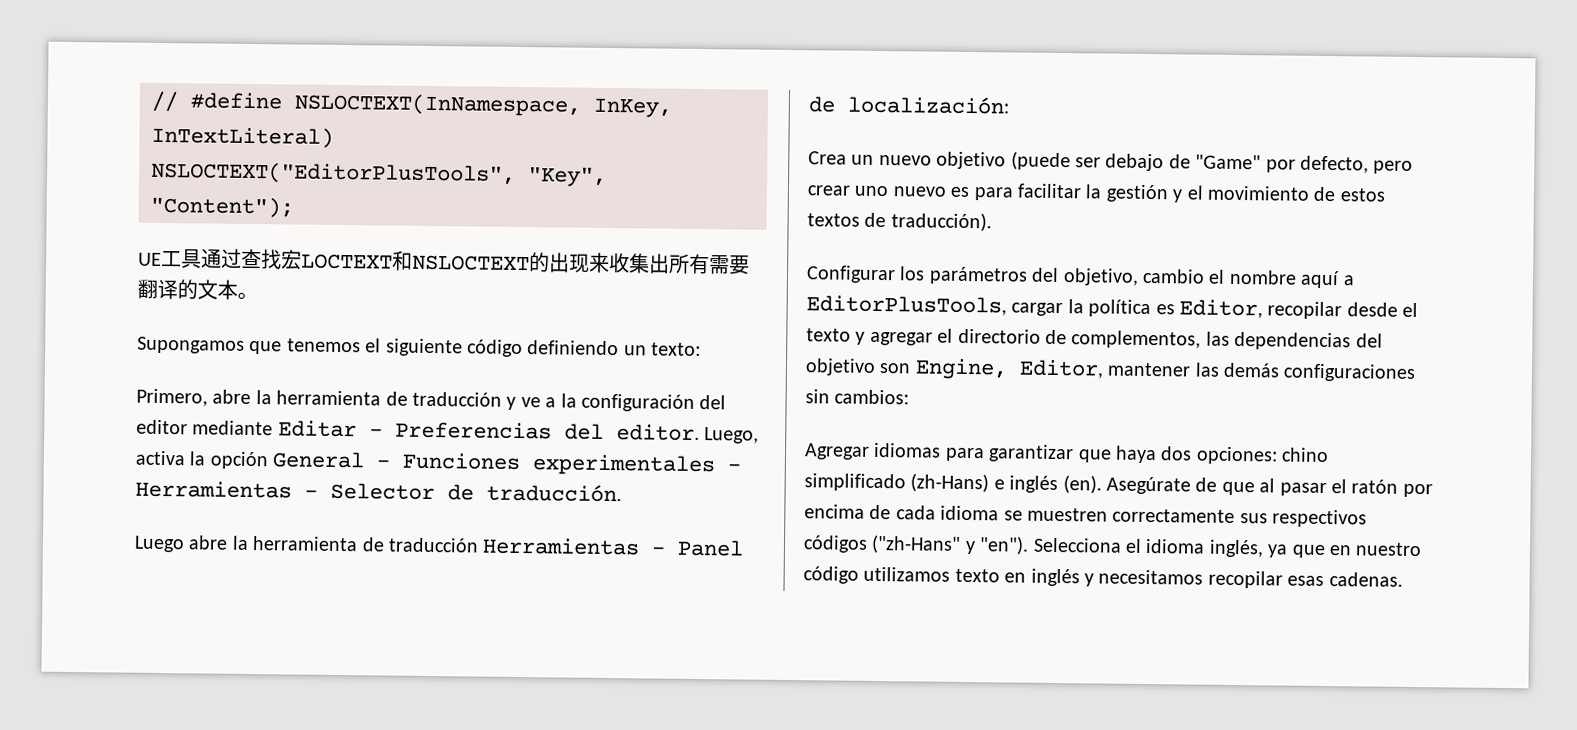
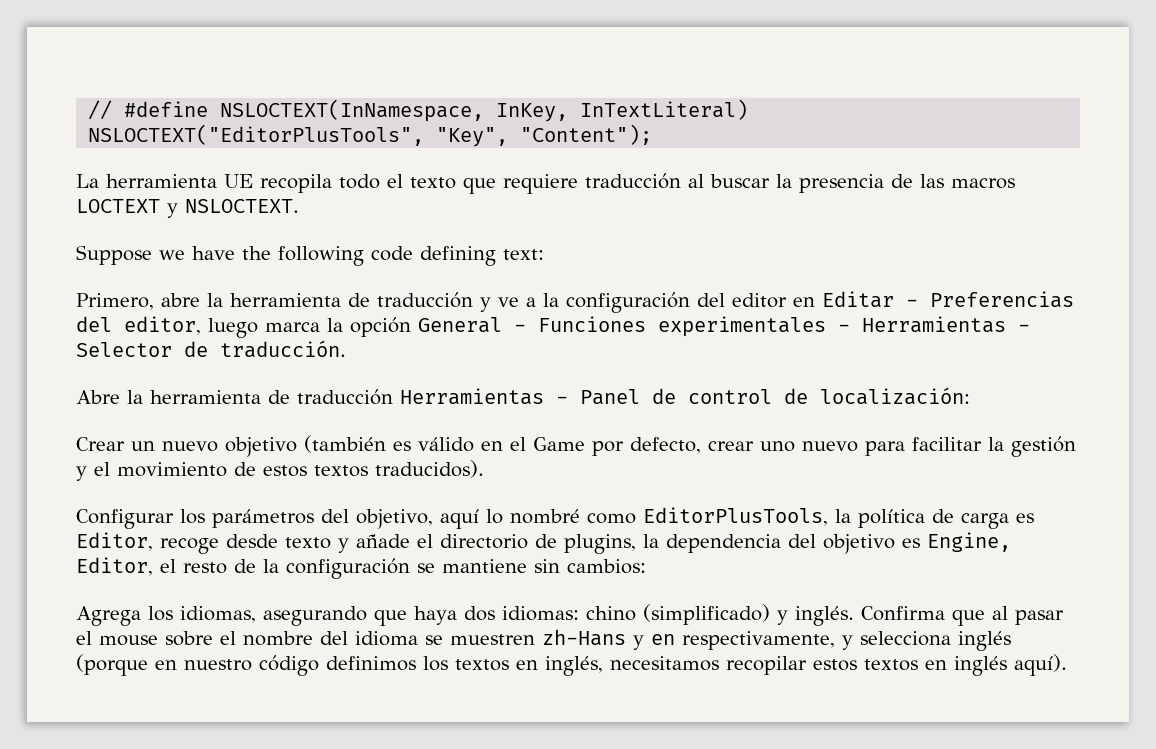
[138,248,750,275] [137,278,258,301] [137,336,702,358] UE工具通过查找宏LOCTEXT和NSLOCTEXT的出现来收集出所有需要翻译的文本。 // Supongamos que tenemos el siguiente código definiendo un texto: -> [76,173,1015,194] [76,199,299,218] [76,245,544,266] La herramienta UE recopila todo el texto que requiere traducción al buscar la presencia de las macros LOCTEXT y NSLOCTEXT. // Suppose we have the following code defining text:
[192,420,274,436] mediante -> [793,297,815,307] en
[615,424,760,444] [135,450,185,466] editor. Luego, activa -> [124,316,320,338] editor, luego marca
[134,535,229,553] Luego abre -> [76,390,120,404] Abre
(836, 104) none -> [688,388,808,404] control de
[808,151,847,165] Crea -> [76,437,125,451] Crear
[1010,151,1262,172] (puede ser debajo de "Game" -> [304,435,585,453] (también es válido en el Game
[1373,160,1414,174] pero -> (701, 445) none
[950,186,970,198] es -> (858, 446) none
[864,212,992,232] de traducción). -> [375,460,484,478] traducidos).
[1142,268,1355,289] [806,295,1419,320] cambio el nombre aquí a EditorPlusTools, cargar la política es Editor, recopilar desde el -> [440,507,1034,529] [76,532,278,554] aquí lo nombré como EditorPlusTools, la política de carga es Editor, recoge desde
[869,331,933,346] agregar -> [356,534,410,548] añade
[1071,330,1352,351] complementos, las dependencias -> [564,534,781,554] plugins, la dependencia
[879,363,912,374] son -> [902,538,920,548] es
[1107,362,1417,383] [805,389,910,405] [804,442,1330,465] [804,473,1433,498] [804,504,1368,528] [803,534,1423,559] [803,566,1403,589] mantener las demás configuraciones sin cambios: // Agregar idiomas para garantizar que haya dos opciones: chino simplificado (zh-Hans) e inglés (en). Asegúrate de que al pasar el ratón por encima de cada idioma se muestren correctamente sus respectivos códigos ("zh-Hans" y "en"). Selecciona el idioma inglés, ya que en nuestro código utilizamos texto en inglés y necesitamos recopilar esas cadenas. -> [160,558,646,579] [76,604,1064,626] [76,629,1011,651] [76,654,1067,676] el resto de la configuración se mantiene sin cambios: // Agrega los idiomas, asegurando que haya dos idiomas: chino (simplificado) y inglés. Confirma que al pasar el mouse sobre el nombre del idioma se muestren zh-Hans y en respectivamente, y selecciona inglés (porque en nuestro código definimos los textos en inglés, necesitamos recopilar estos textos en inglés aquí).

